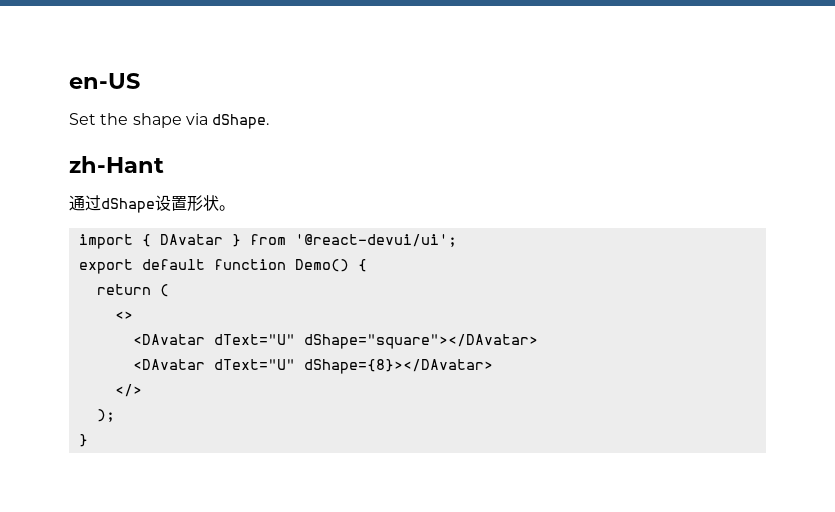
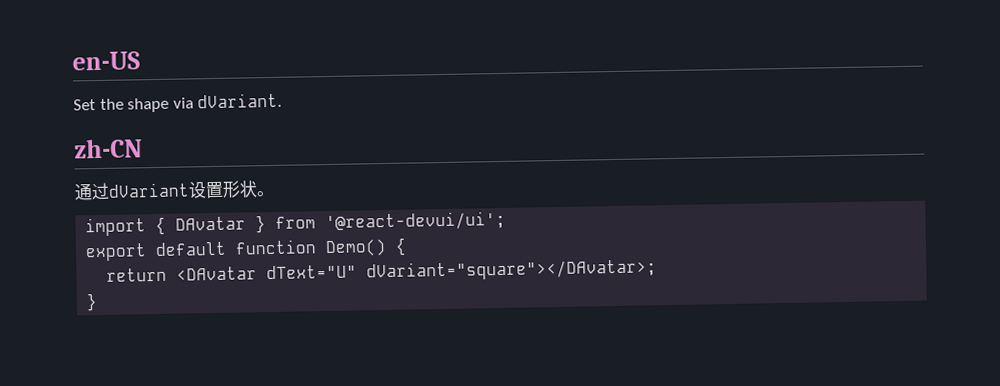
[212,114,270,129] [69,156,164,173] dShape. // zh-Hant -> [197,92,283,109] [74,138,143,159] dVariant. // zh-CN
[101,198,155,213] dShape -> [108,182,190,198] dVariant
[159,284,169,297] [114,311,133,320] [132,334,538,349] [132,359,493,374] [114,384,142,397] [96,409,115,422] ( // <> // <DAvatar dText="U" dShape="square"></DAvatar> // <DAvatar dText="U" dShape={8}></DAvatar> // </> // ); -> [176,258,658,282] <DAvatar dText="U" dVariant="square"></DAvatar>;

